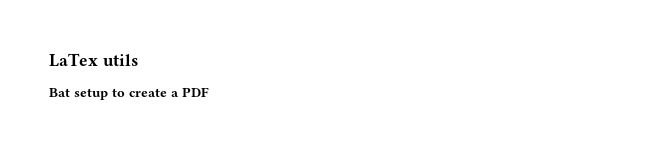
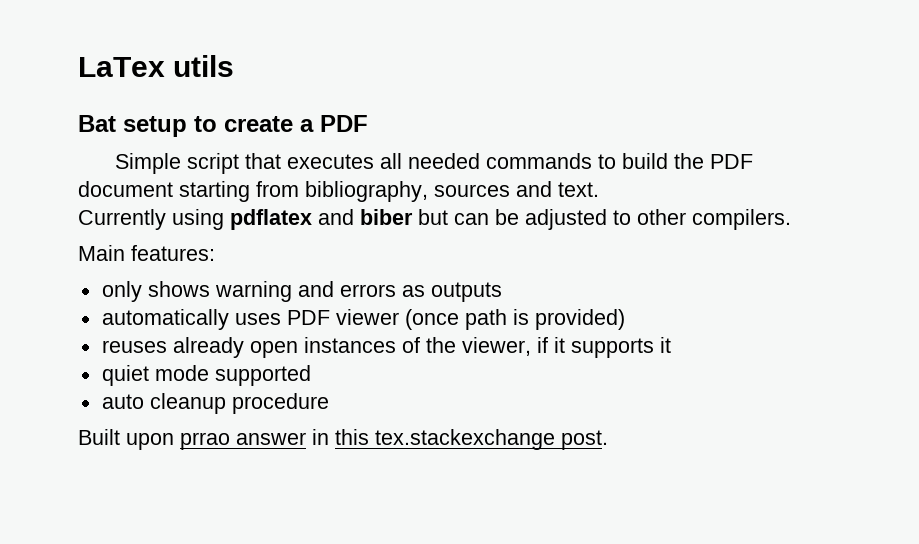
(209, 92) none -> [115,153,754,174] [78,181,599,202] [78,209,791,230] [78,245,215,261] [101,281,502,302] [101,309,625,330] [101,337,671,358] [101,365,311,386] [101,393,329,414] [78,429,608,450] // Simple script that executes all needed commands to build the PDF document starting from bibliography, sources and text. // Currently using pdflatex and biber but can be adjusted to other compilers. // Main features: // only shows warning and errors as outputs // automatically uses PDF viewer (once path is provided) // reuses already open instances of the viewer, if it supports it // quiet mode supported // auto cleanup procedure // Built upon prrao answer in this tex.stackexchange post.

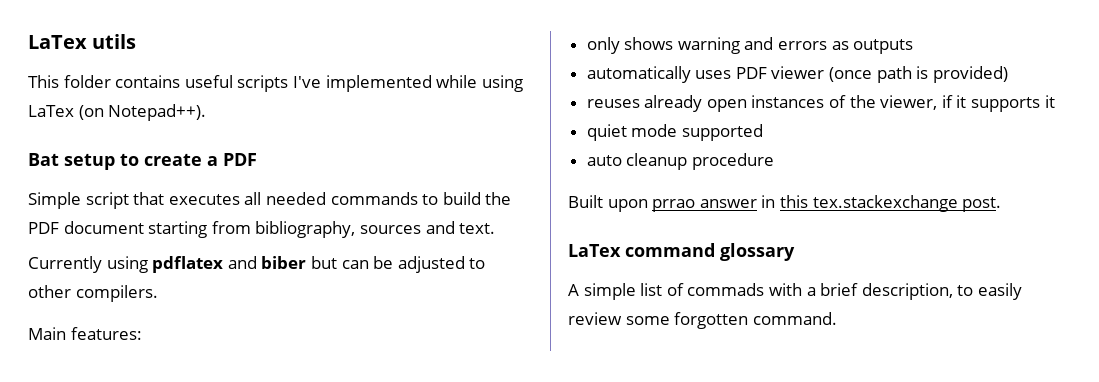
(235, 66) none -> [28,75,523,92] [28,104,207,121] // This folder contains useful scripts I've implemented while using LaTex (on Notepad++).
(608, 440) none -> [568,243,795,261] [568,283,1022,300] [568,312,837,329] // LaTex command glossary // A simple list of commads with a brief description, to easily review some forgotten command.

